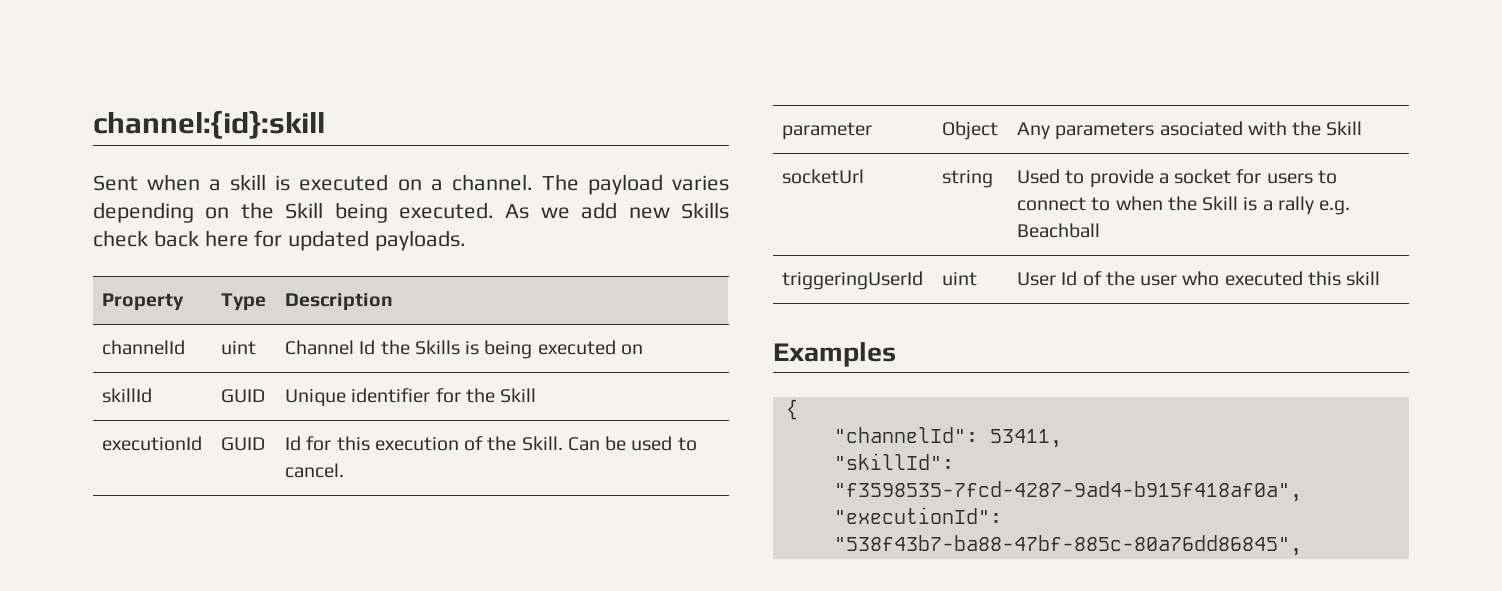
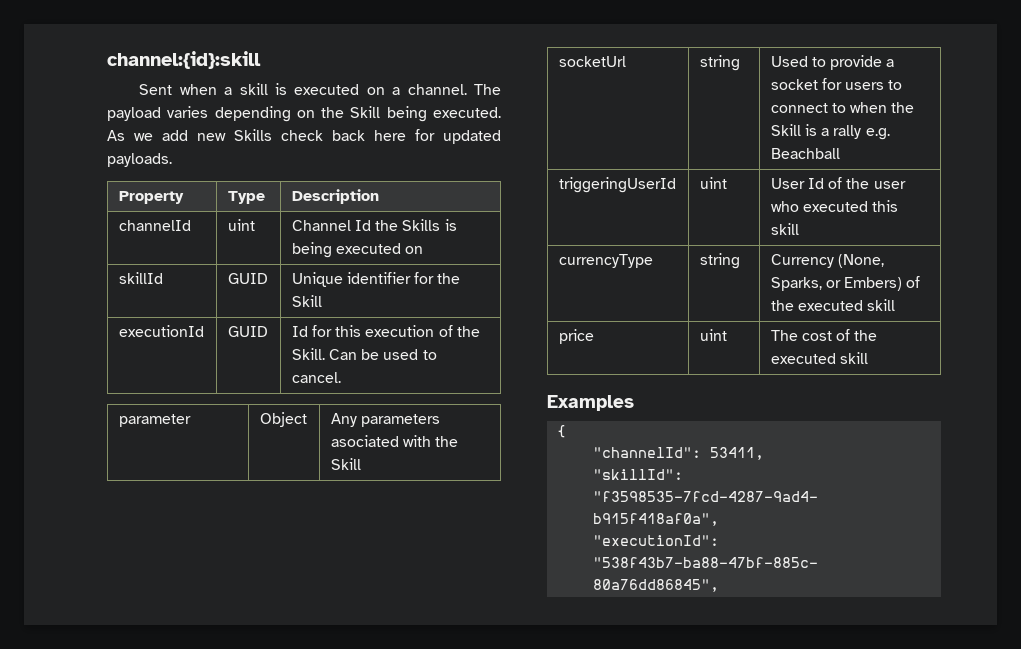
(1381, 278) none -> [558,254,653,268] [699,253,740,269] [770,254,884,268] [770,276,921,291] [770,299,896,311] [558,329,594,344] [699,329,727,341] [770,329,878,341] [770,352,868,364] // currencyType | string | Currency (None, Sparks, or Embers) of the executed skill // price | uint | The cost of the executed skill

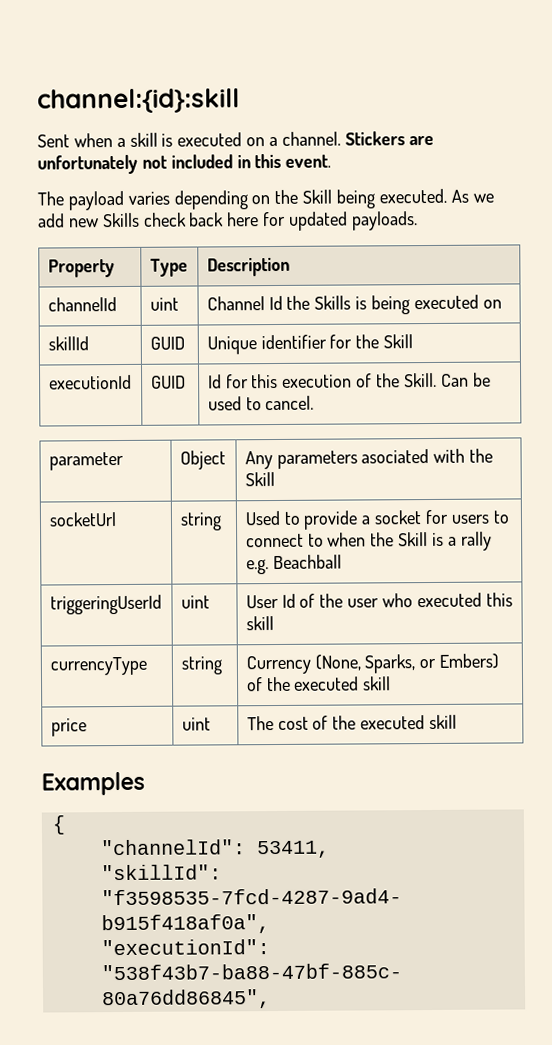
(467, 89) none -> [344,131,434,146] [37,153,332,175] Stickers are unfortunately not included in this event. //

